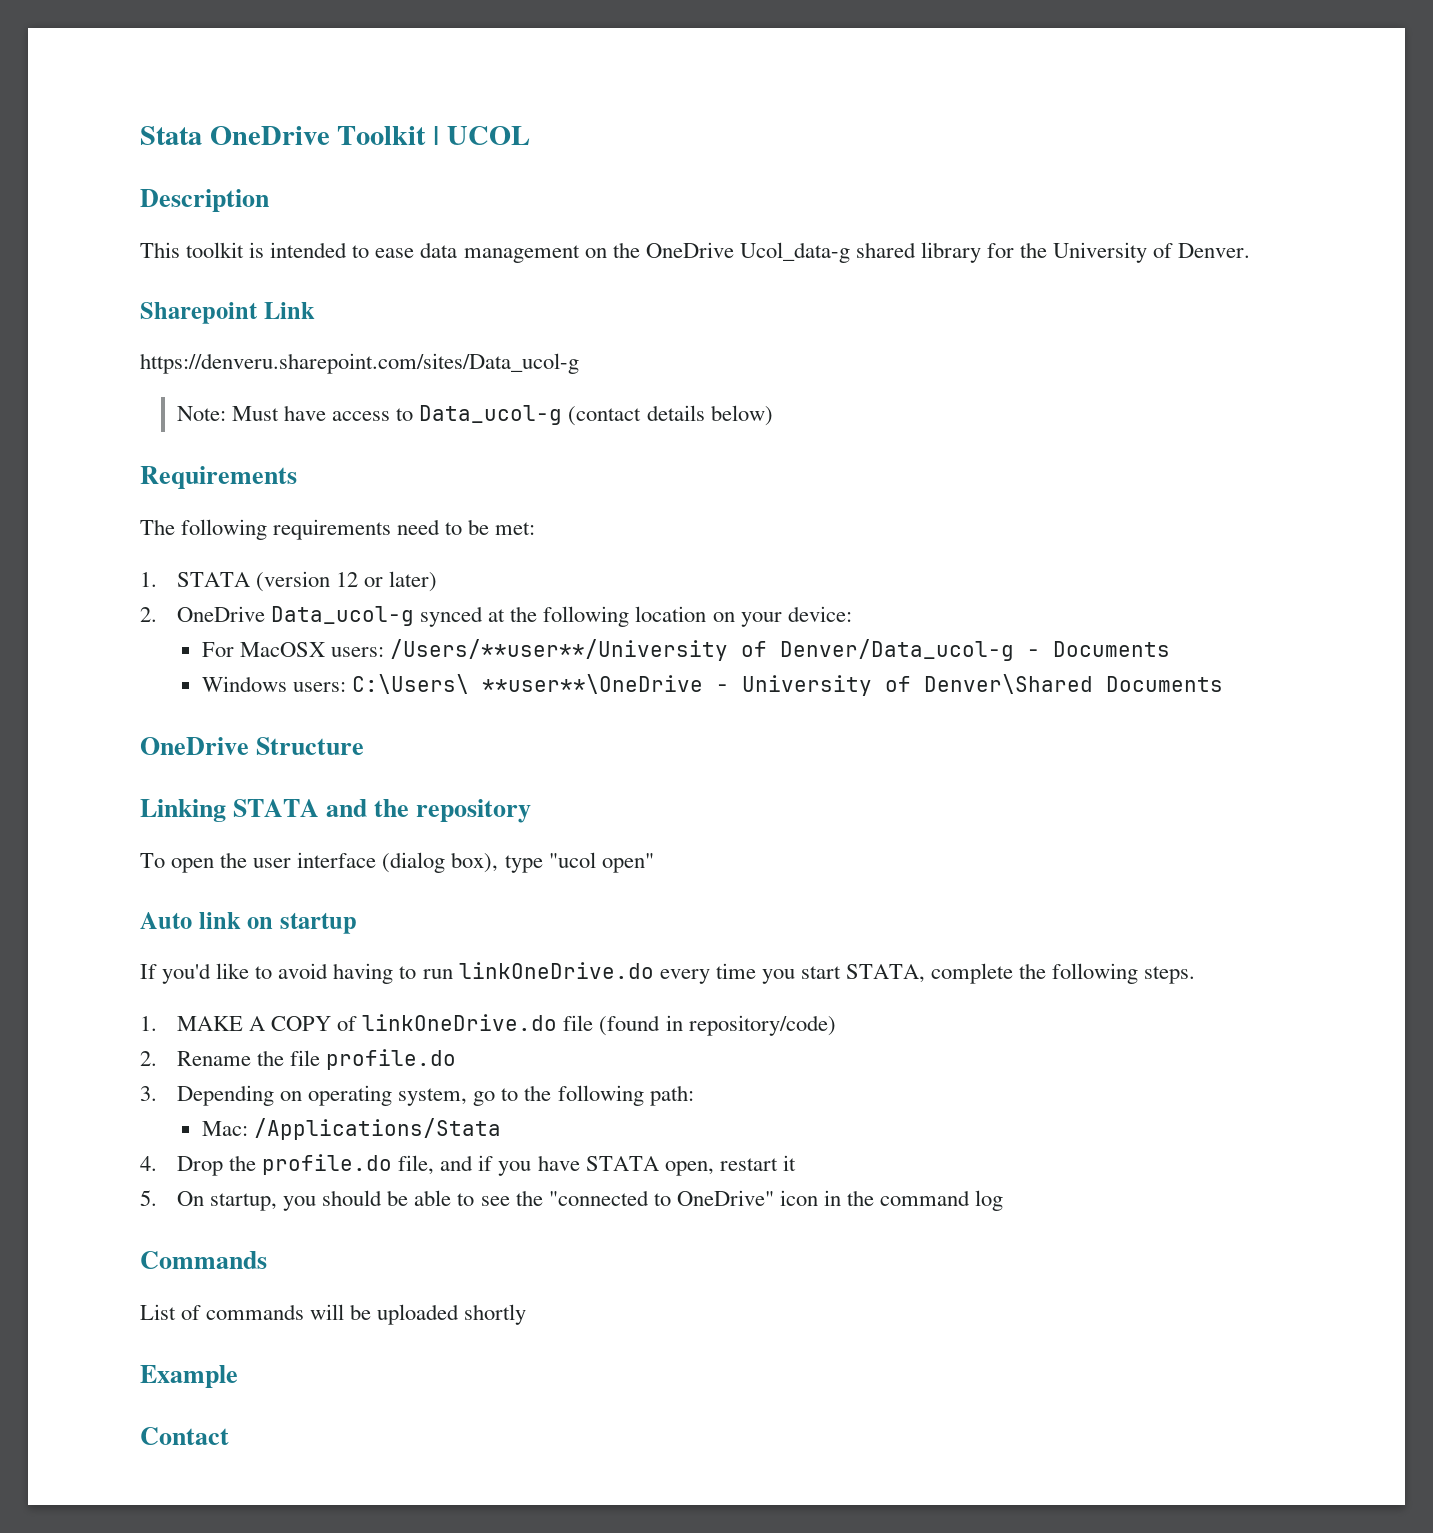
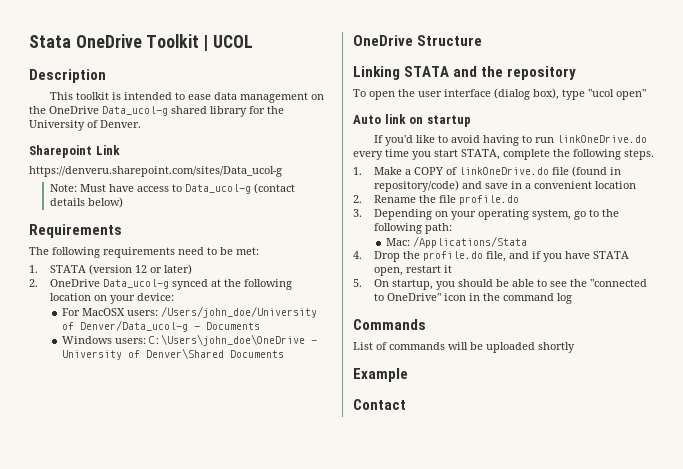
[739,242,850,263] Ucol_data-g -> [102,106,168,116] Data_ucol-g
[389,639,728,661] /Users/**user**/University -> [160,306,317,318] /Users/john_doe/University
[351,674,703,694] C:\Users\ **user**\OneDrive -> [148,334,305,346] C:\Users\john_doe\OneDrive
[177,1016,266,1031] MAKE A -> [373,167,411,175] Make a
(836, 1025) none -> [461,181,636,189] and save in a convenient location
(303, 1096) none -> [450,211,476,220] your

